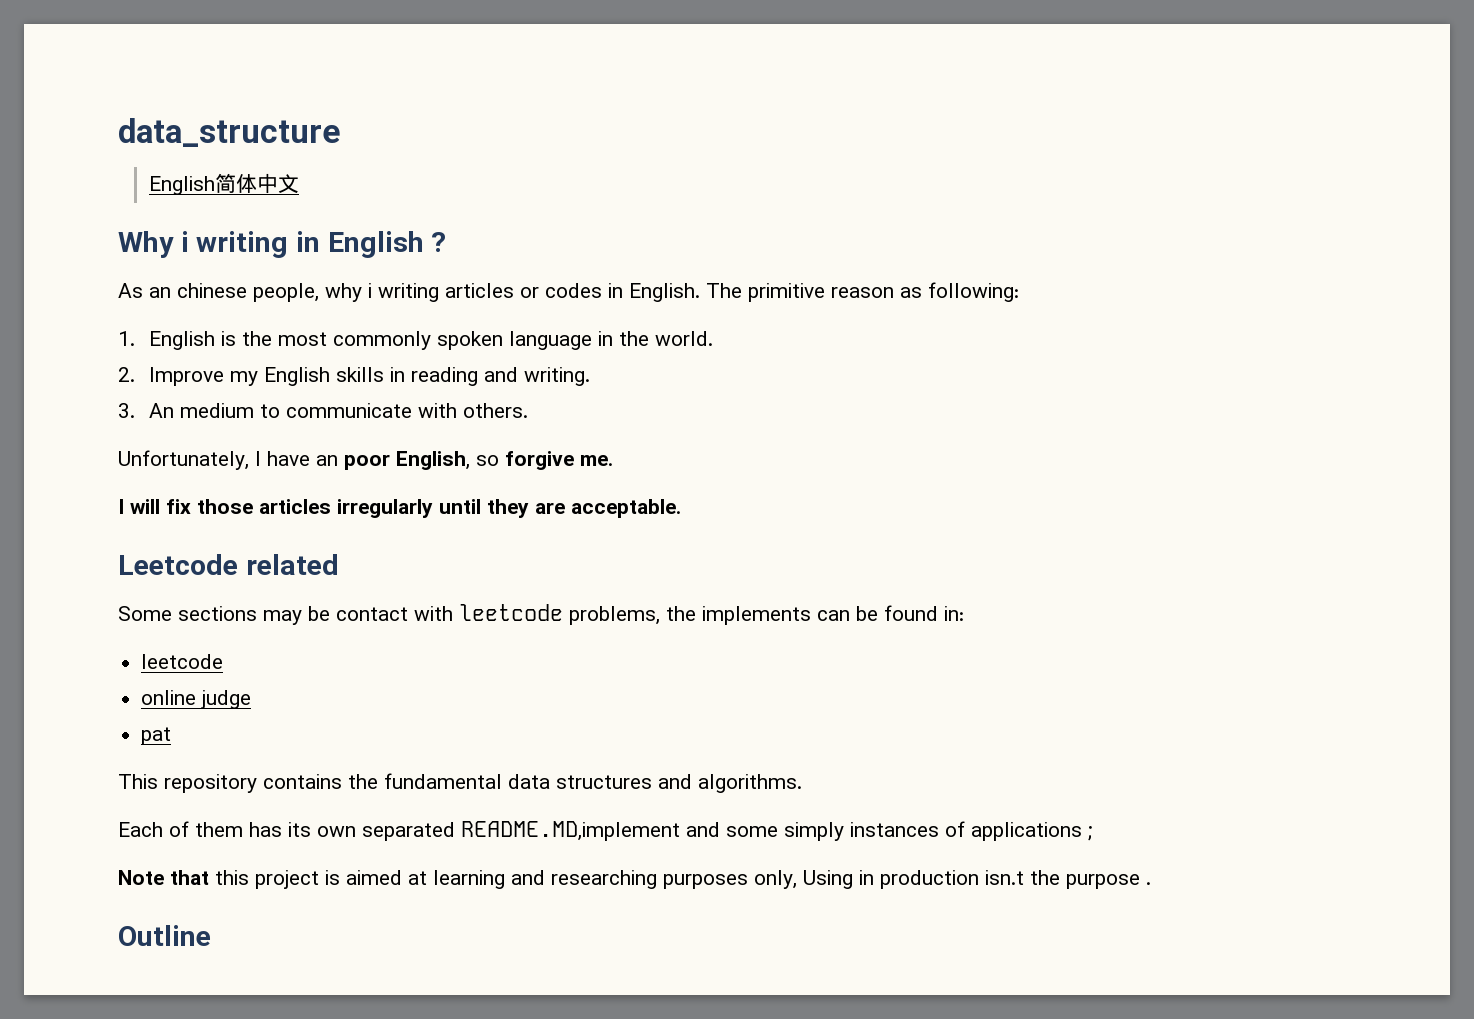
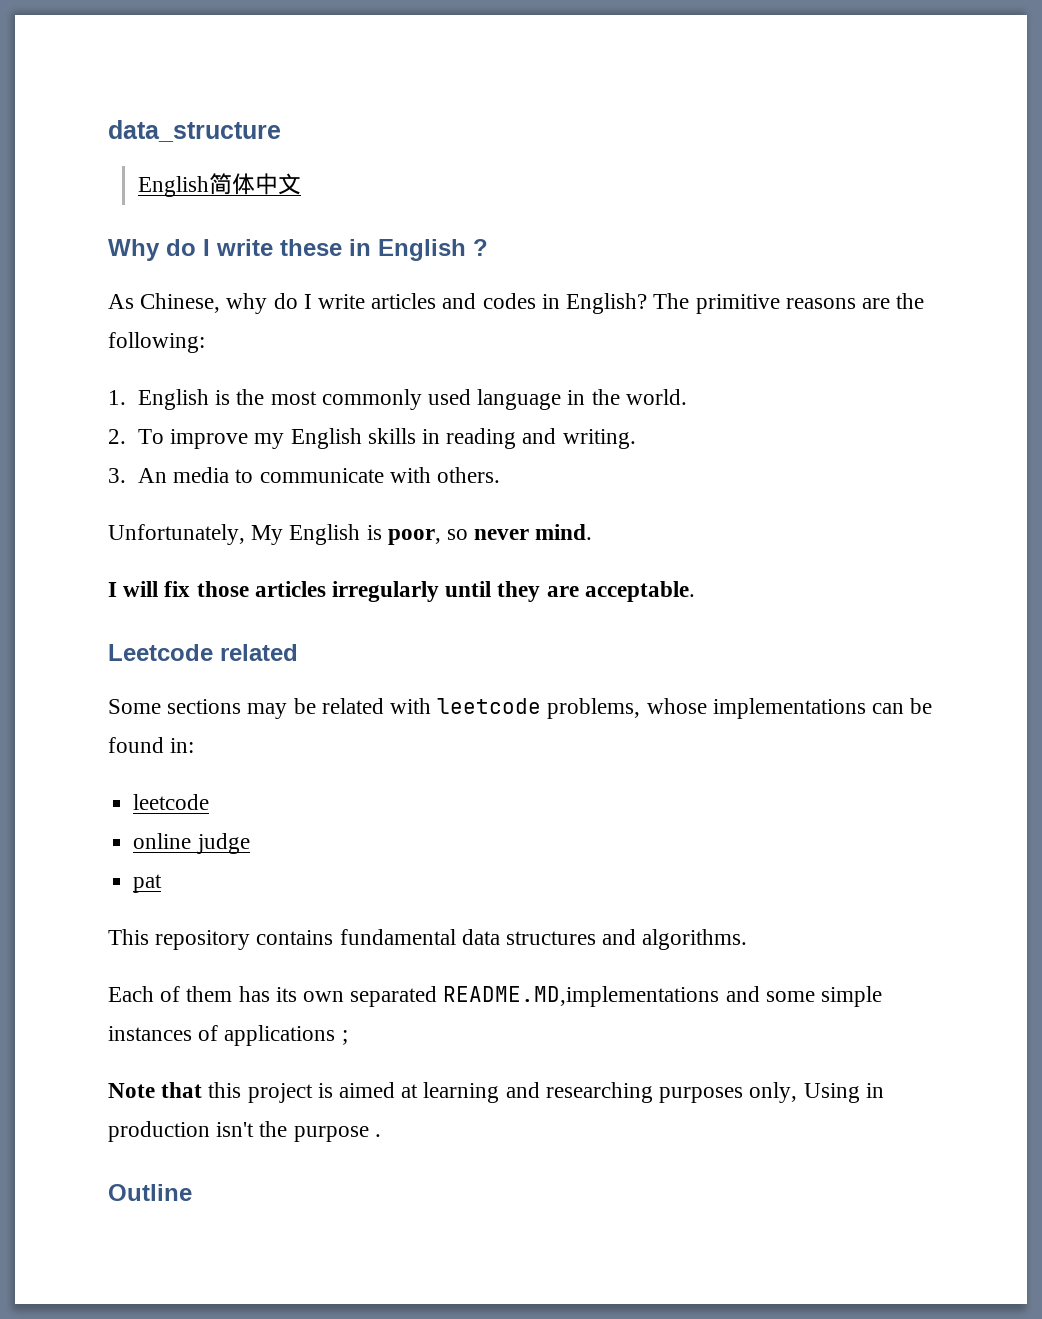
[180,231,289,258] i writing -> [166,239,342,256] do I write these
[149,283,539,302] an chinese people, why i writing articles or -> [140,293,477,314] Chinese, why do I write articles and
[629,283,700,302] English. -> [566,293,648,314] English?
[831,287,922,298] reason as -> [785,293,925,309] reasons are the
[436,331,503,350] spoken -> [427,389,471,405] used
[148,367,224,386] Improve -> [137,429,249,449] To improve
[179,403,254,418] medium -> [173,467,230,483] media
[255,451,613,470] I have an poor English, so forgive me. -> [251,524,593,545] My English is poor, so never mind.
[336,607,408,621] contact -> [321,698,384,714] related
[666,606,811,625] the implements -> [646,698,866,719] whose implementations
[348,774,378,789] the -> (334, 937) none
[461,821,680,841] README.MD,implement -> [443,986,720,1007] README.MD,implementations
[784,822,844,841] simply -> [821,986,883,1007] simple
[985,870,1024,885] isn.t -> [216,1122,255,1137] isn't

